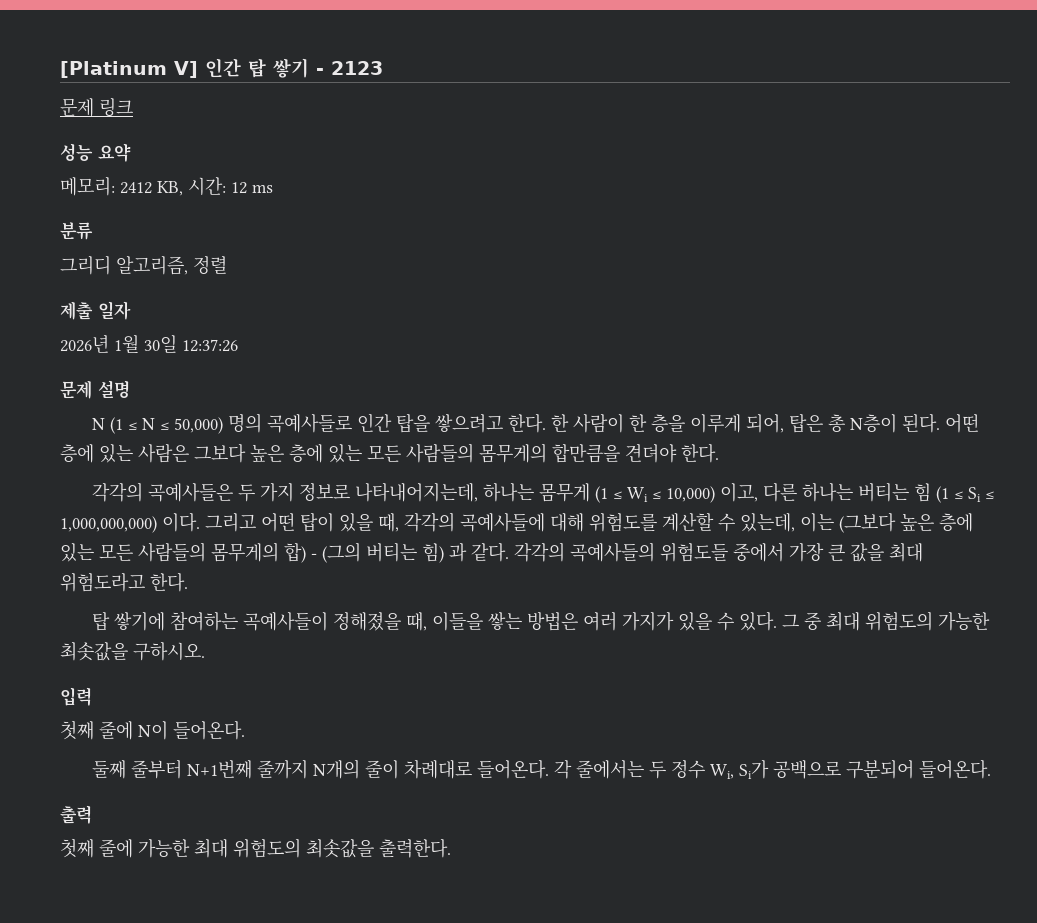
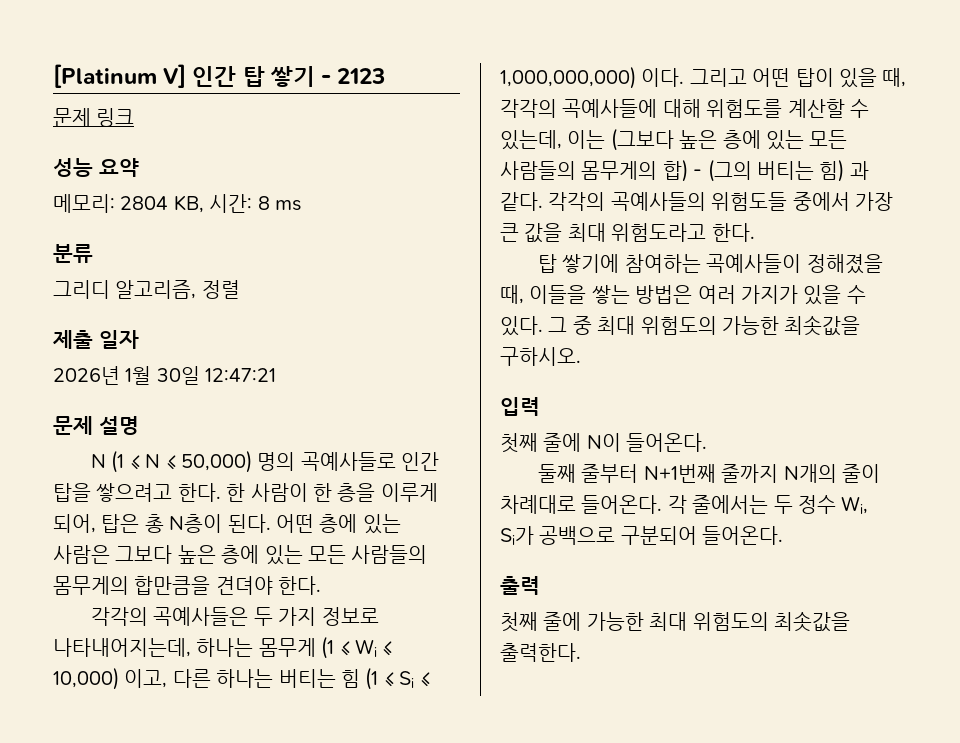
[120,182,152,194] 2412 -> [120,196,169,210] 2804
[231,182,247,194] 12 -> [257,196,270,210] 8
[182,339,238,352] 12:37:26 -> [205,368,277,382] 12:47:21

